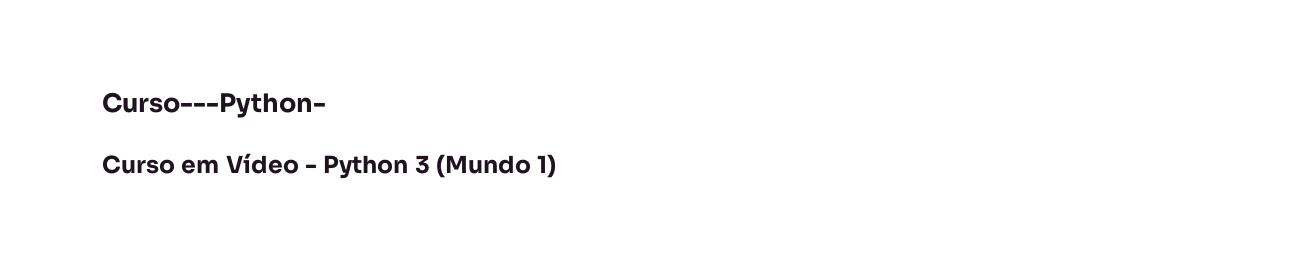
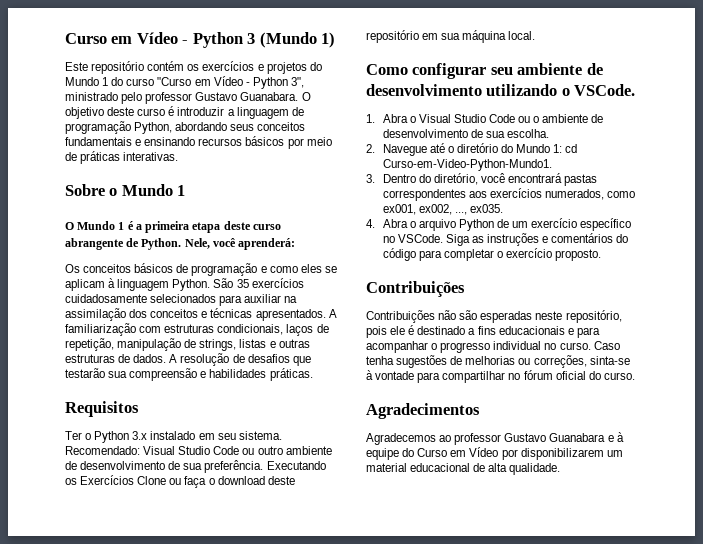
[102,92,326,118] Curso---Python- // -> (65, 38) none
(557, 166) none -> [65,61,322,74] [65,76,304,89] [65,92,311,104] [65,106,304,119] [65,121,306,134] [65,136,332,149] [65,151,179,164] [65,184,186,196] [65,221,281,233] [65,238,296,250] [65,263,337,276] [65,278,304,291] [65,294,298,306] [65,308,337,321] [65,323,329,336] [65,338,310,351] [65,353,311,366] [65,368,313,381] [65,401,139,417] [65,431,282,443] [65,446,332,455] [65,460,326,473] [65,475,295,488] [366,30,536,43] [366,63,603,79] [366,84,636,96] [366,114,604,123] [382,129,549,138] [366,143,578,156] [382,159,552,171] [366,173,598,186] [382,188,635,201] [382,204,503,215] [366,218,632,231] [382,233,629,246] [382,248,602,261] [366,281,465,297] [366,310,622,323] [366,325,600,338] [366,341,620,353] [366,355,630,368] [366,370,635,383] [366,403,480,419] [366,432,624,445] [366,447,623,460] [366,463,561,475] // Este repositório contém os exercícios e projetos do Mundo 1 do curso "Curso em Vídeo - Python 3", ministrado pelo professor Gustavo Guanabara. O objetivo deste curso é introduzir a linguagem de programação Python, abordando seus conceitos fundamentais e ensinando recursos básicos por meio de práticas interativas. // Sobre o Mundo 1 // O Mundo 1 é a primeira etapa deste curso abrangente de Python. Nele, você aprenderá: // Os conceitos básicos de programação e como eles se aplicam à linguagem Python. São 35 exercícios cuidadosamente selecionados para auxiliar na assimilação dos conceitos e técnicas apresentados. A familiarização com estruturas condicionais, laços de repetição, manipulação de strings, listas e outras estruturas de dados. A resolução de desafios que testarão sua compreensão e habilidades práticas. // Requisitos // Ter o Python 3.x instalado em seu sistema. Recomendado: Visual Studio Code ou outro ambiente de desenvolvimento de sua preferência. Executando os Exercícios Clone ou faça o download deste repositório em sua máquina local. // Como configurar seu ambiente de desenvolvimento utilizando o VSCode. // 1. Abra o Visual Studio Code ou o ambiente de desenvolvimento de sua escolha. // 2. Navegue até o diretório do Mundo 1: cd Curso-em-Video-Python-Mundo1. // 3. Dentro do diretório, você encontrará pastas correspondentes aos exercícios numerados, como ex001, ex002, ..., ex035. // 4. Abra o arquivo Python de um exercício específico no VSCode. Siga as instruções e comentários do código para completar o exercício proposto. // Contribuições // Contribuições não são esperadas neste repositório, pois ele é destinado a fins educacionais e para acompanhar o progresso individual no curso. Caso tenha sugestões de melhorias ou correções, sinta-se à vontade para compartilhar no fórum oficial do curso. // Agradecimentos // Agradecemos ao professor Gustavo Guanabara e à equipe do Curso em Vídeo por disponibilizarem um material educacional de alta qualidade.

